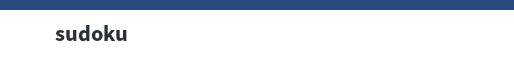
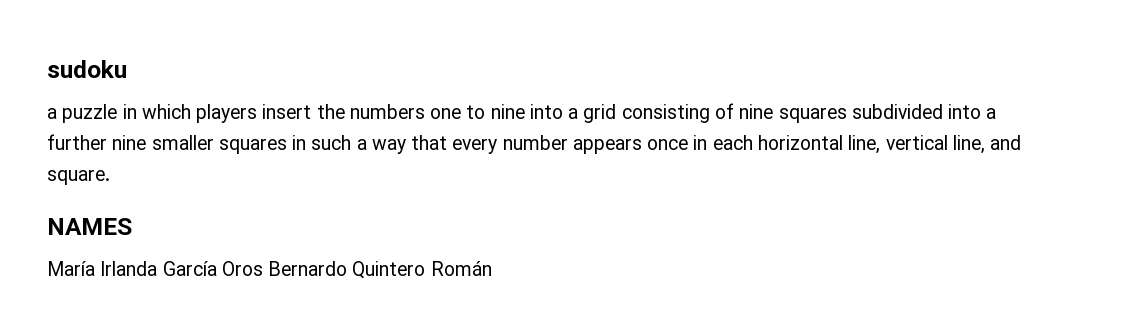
(128, 33) none -> [47,103,997,123] [47,134,1022,154] [47,170,110,185] [47,218,132,235] [47,261,492,279] // a puzzle in which players insert the numbers one to nine into a grid consisting of nine squares subdivided into a further nine smaller squares in such a way that every number appears once in each horizontal line, vertical line, and square. // NAMES // María Irlanda García Oros Bernardo Quintero Román

